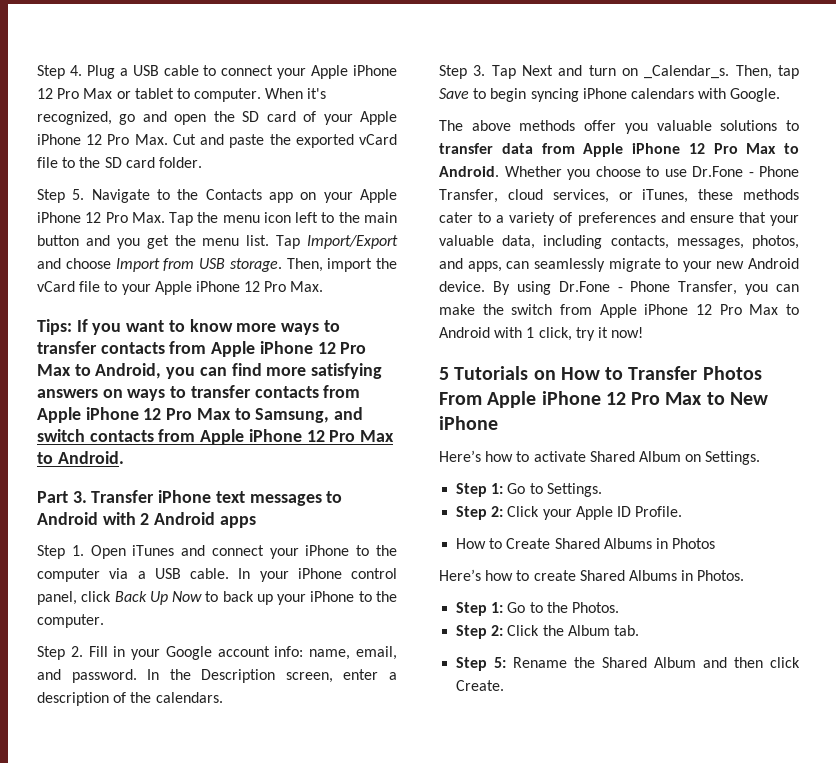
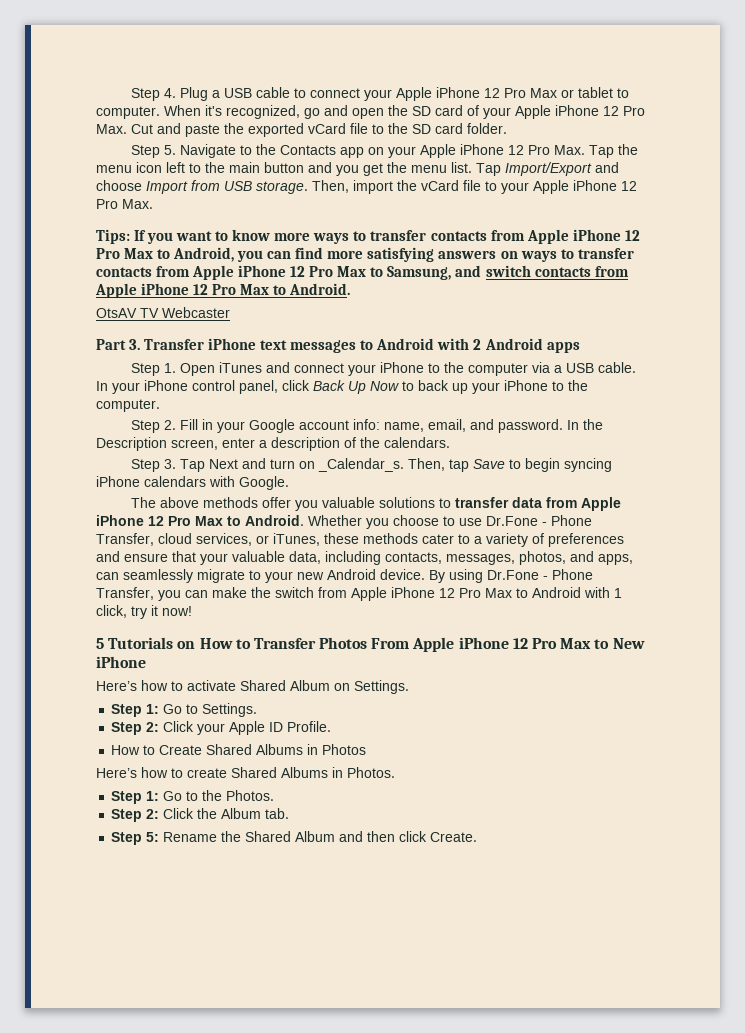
(124, 457) none -> [96,307,230,318] // OtsAV TV Webcaster

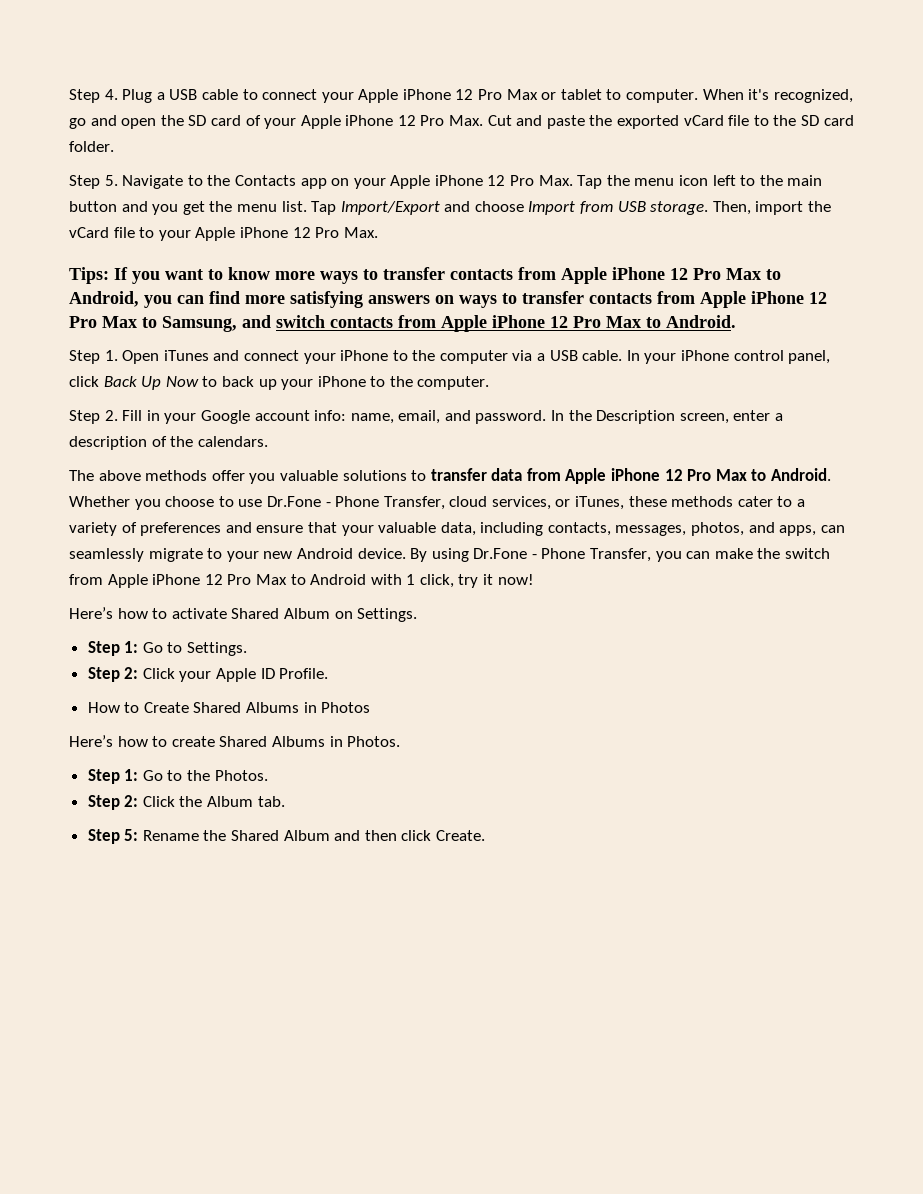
[96,307,230,318] [96,338,580,353] // OtsAV TV Webcaster // Part 3. Transfer iPhone text messages to Android with 2 Android apps -> (736, 321) none
[131,458,613,472] [96,476,289,490] // Step 3. Tap Next and turn on _Calendar_s. Then, tap Save to begin syncing iPhone calendars with Google. -> (268, 441) none
[96,637,645,652] [96,656,146,668] // 5 Tutorials on How to Transfer Photos From Apple iPhone 12 Pro Max to New iPhone -> (534, 579) none

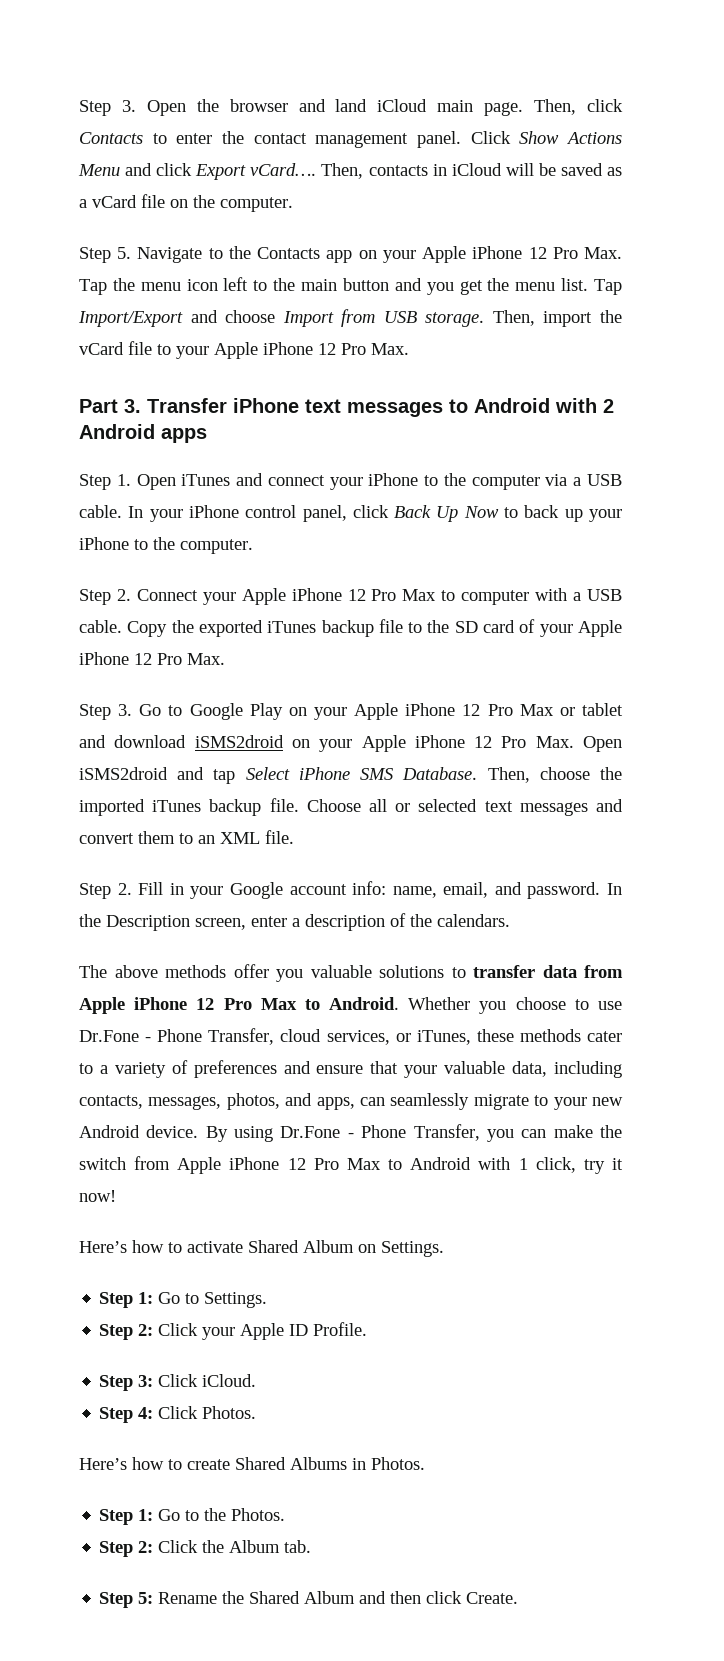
[69,89,853,103] [69,115,854,129] [69,141,114,152] Step 4. Plug a USB cable to connect your Apple iPhone 12 Pro Max or tablet to computer. When it's recognized, go and open the SD card of your Apple iPhone 12 Pro Max. Cut and paste the exported vCard file to the SD card folder. -> [79,99,624,116] [79,131,622,148] [78,163,622,180] [79,194,293,212] Step 3. Open the browser and land iCloud main page. Then, click Contacts to enter the contact management panel. Click Show Actions Menu and click Export vCard…. Then, contacts in iCloud will be saved as a vCard file on the computer.
[69,267,781,284] [69,291,827,308] [69,315,736,332] Tips: If you want to know more ways to transfer contacts from Apple iPhone 12 Pro Max to Android, you can find more satisfying answers on ways to transfer contacts from Apple iPhone 12 Pro Max to Samsung, and switch contacts from Apple iPhone 12 Pro Max to Android. -> [79,398,614,417] [79,424,207,443] Part 3. Transfer iPhone text messages to Android with 2 Android apps
(490, 383) none -> [79,588,622,605] [79,619,623,637] [79,652,225,665] [79,703,624,720] [79,735,623,752] [79,767,622,784] [79,798,623,816] [79,830,294,844] // Step 2. Connect your Apple iPhone 12 Pro Max to computer with a USB cable. Copy the exported iTunes backup file to the SD card of your Apple iPhone 12 Pro Max. // Step 3. Go to Google Play on your Apple iPhone 12 Pro Max or tablet and download iSMS2droid on your Apple iPhone 12 Pro Max. Open iSMS2droid and tap Select iPhone SMS Database. Then, choose the imported iTunes backup file. Choose all or selected text messages and convert them to an XML file.
[87,702,371,713] How to Create Shared Albums in Photos -> [99,1374,257,1391] [99,1406,257,1423] Step 3: Click iCloud. // Step 4: Click Photos.

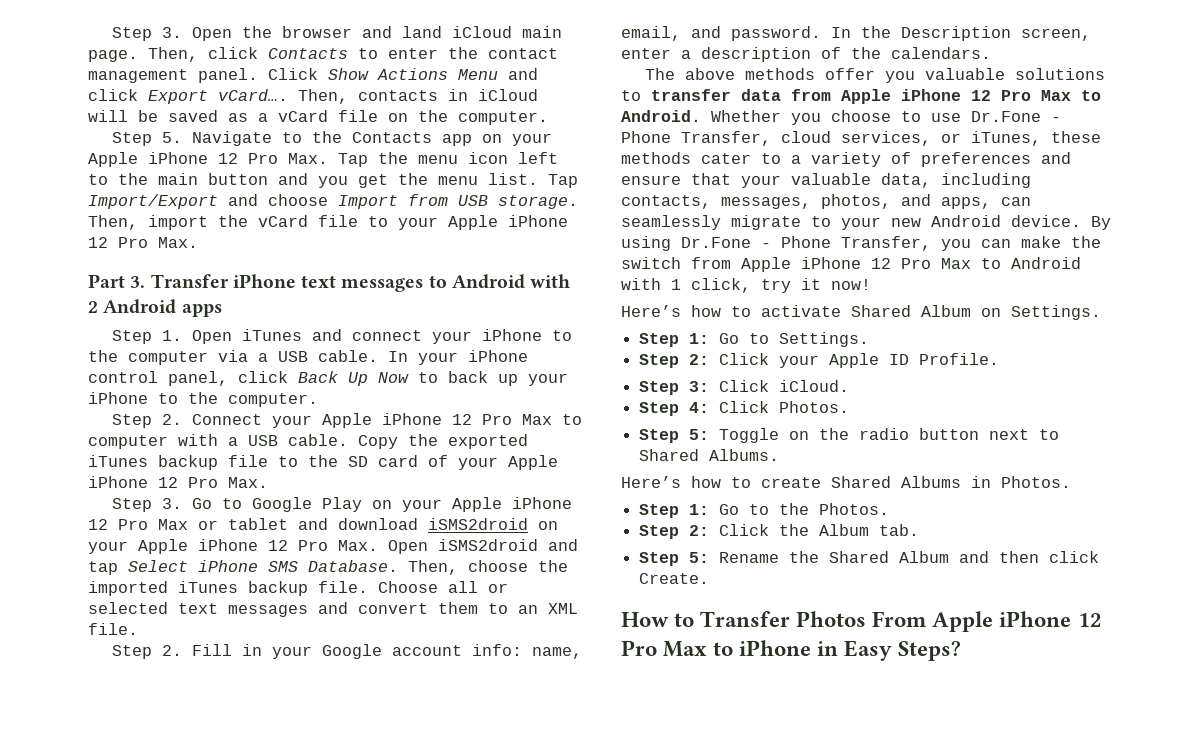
(257, 1412) none -> [639,428,1060,443] [639,449,780,461] // Step 5: Toggle on the radio button next to Shared Albums.
(519, 1598) none -> [621,611,1102,632] [621,640,962,661] // How to Transfer Photos From Apple iPhone 12 Pro Max to iPhone in Easy Steps?

